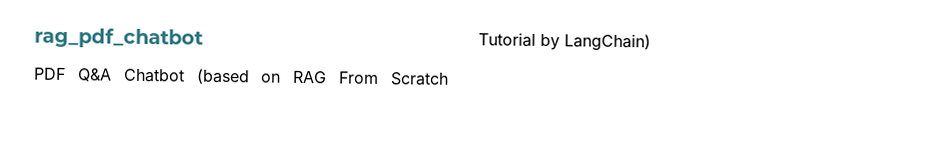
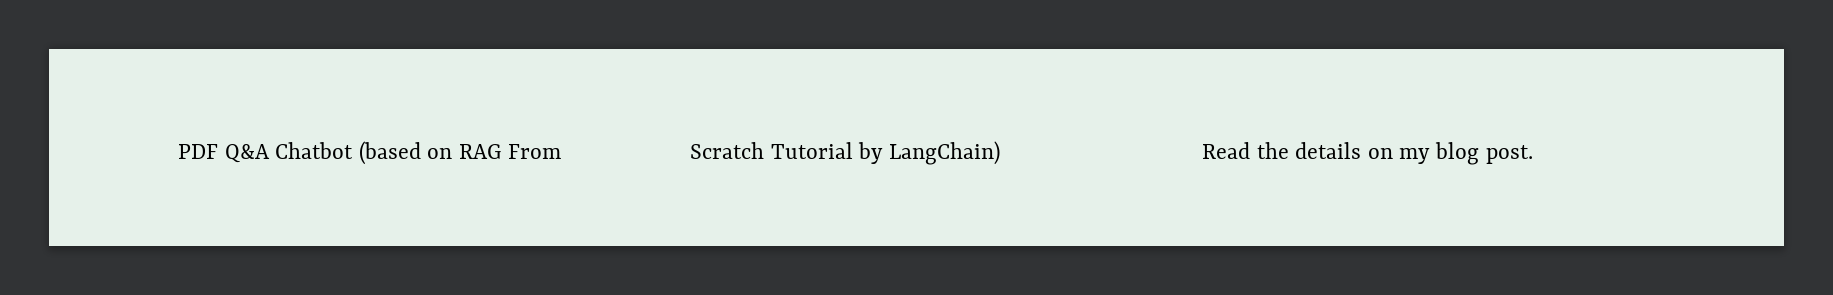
[34,27,204,49] rag_pdf_chatbot // -> (178, 151) none
(651, 42) none -> [1202,142,1533,165] // Read the details on my blog post.

